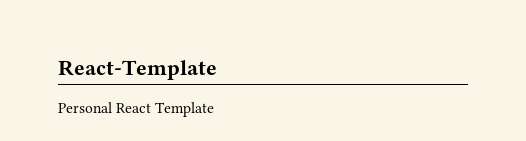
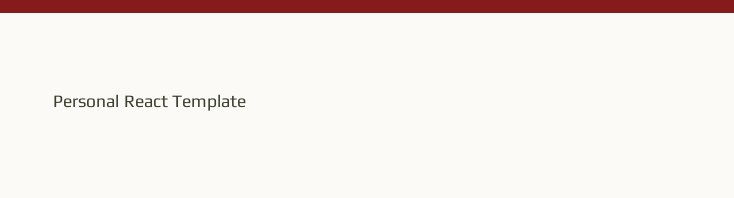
[58,60,217,80] React-Template // -> (53, 101) none

